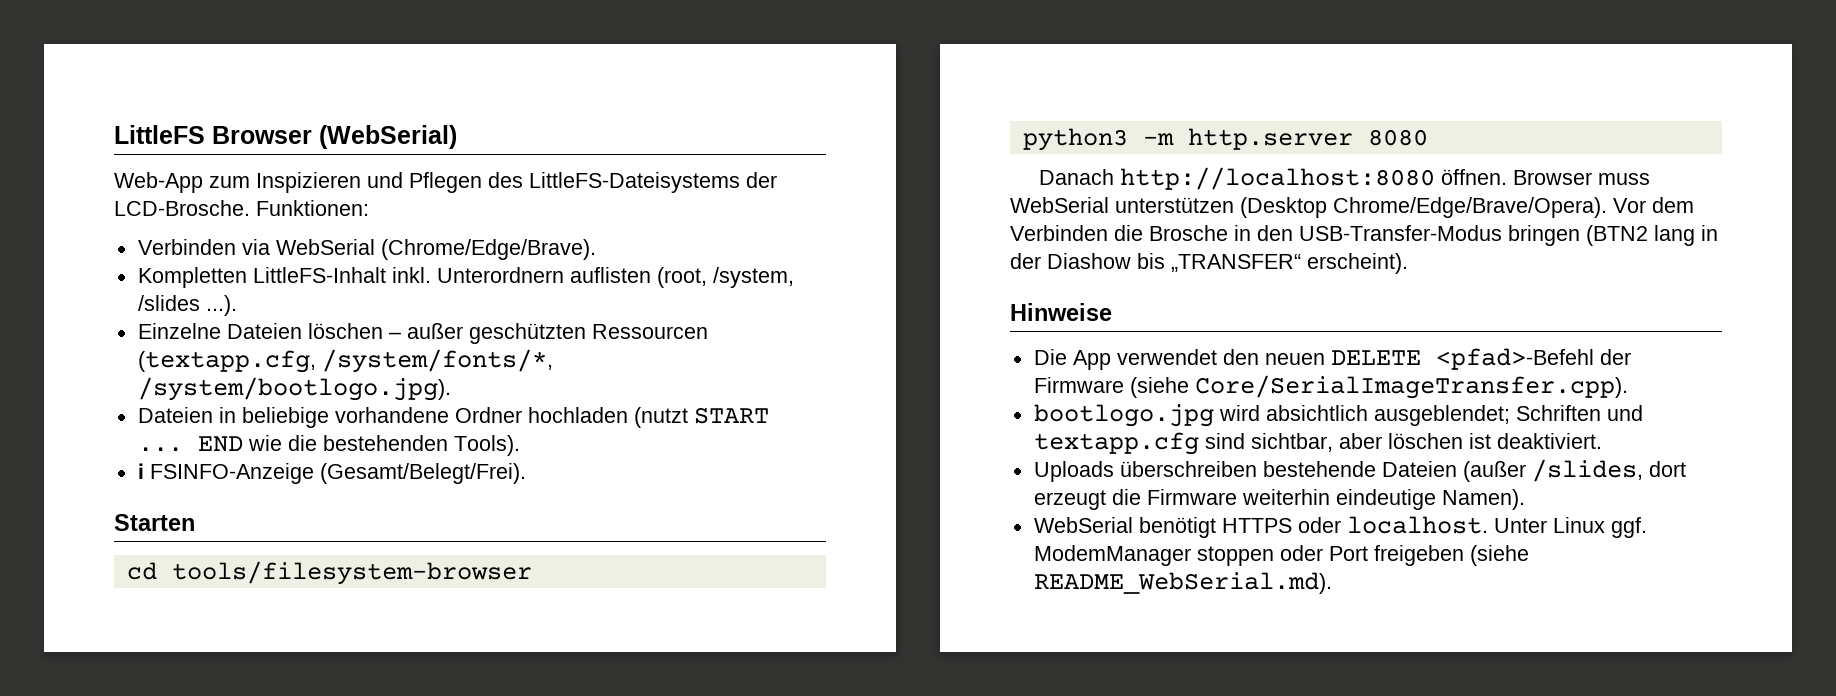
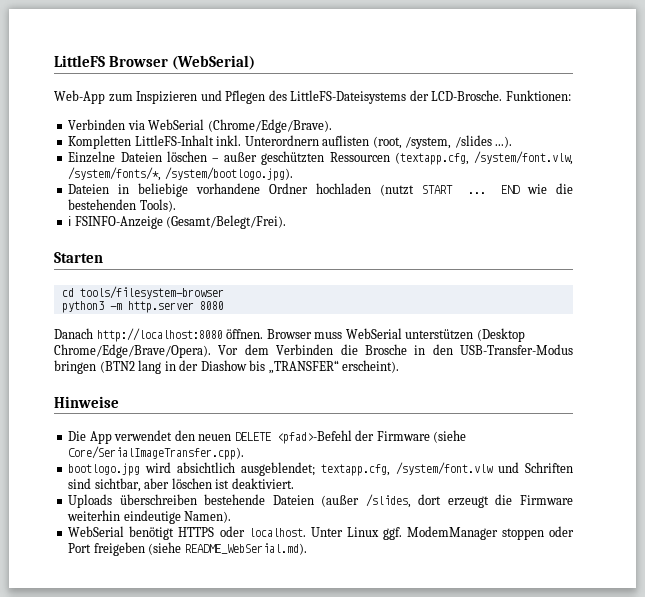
(316, 361) none -> [474,151,573,165] /system/font.vlw,
[1515,405,1643,421] [1033,432,1199,455] Schriften und textapp.cfg -> [321,462,573,476] textapp.cfg, /system/font.vlw und Schriften

